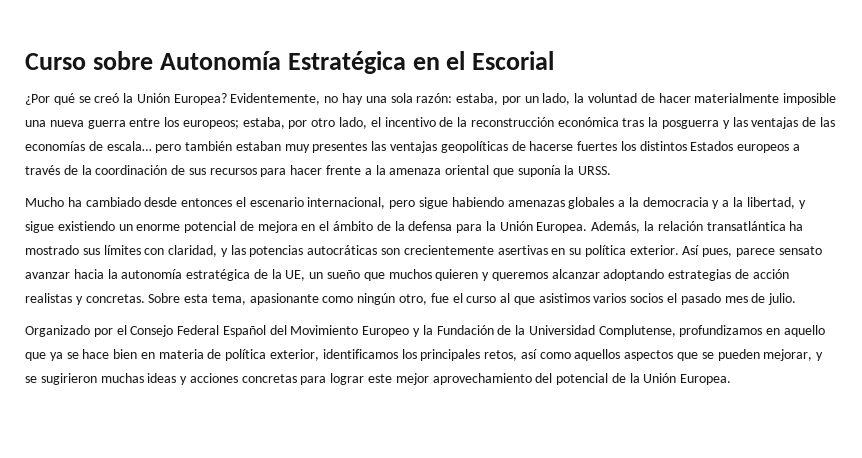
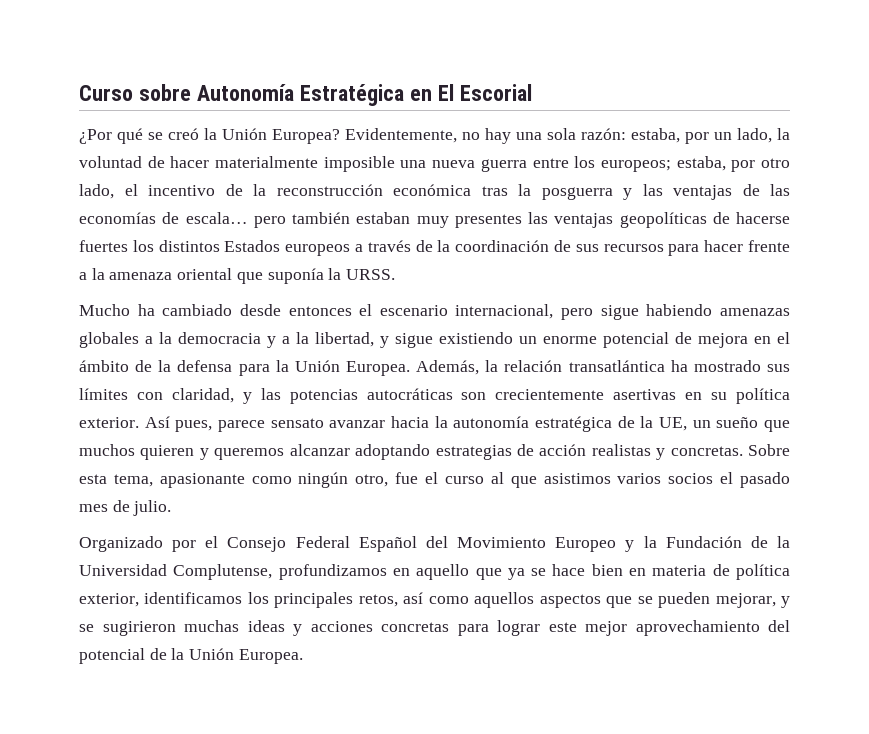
[446,51,466,70] el -> [437,84,454,101] El

